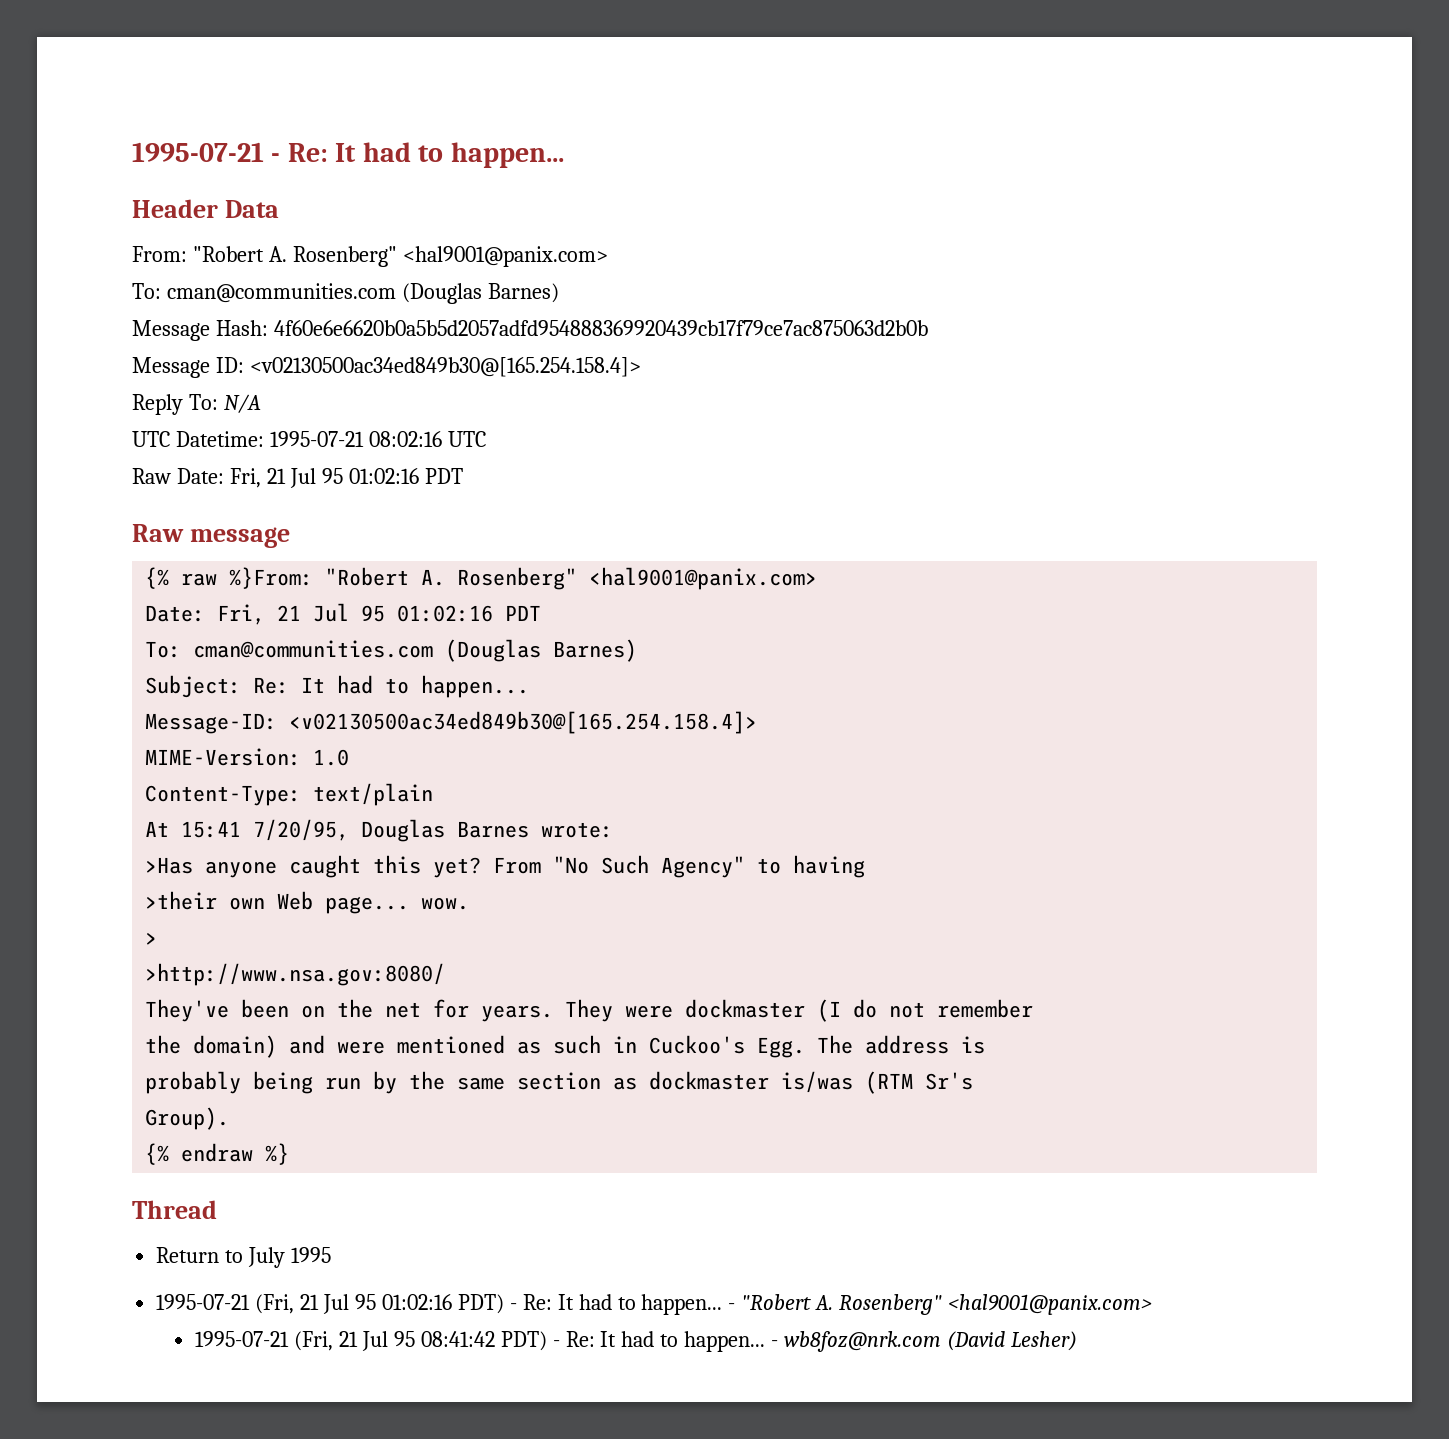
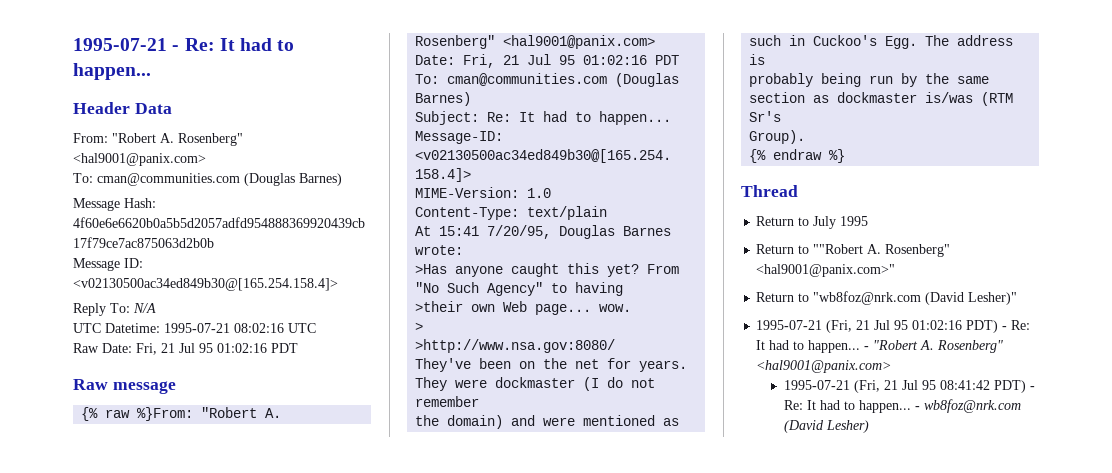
(332, 1255) none -> [756,244,951,257] [756,264,896,277] [756,291,1018,305] // Return to ""Robert A. Rosenberg" <hal9001@panix.com>" // Return to "wb8foz@nrk.com (David Lesher)"

